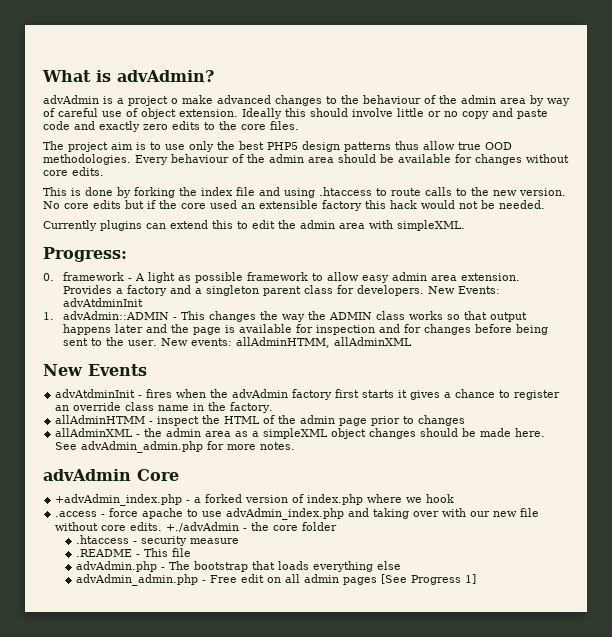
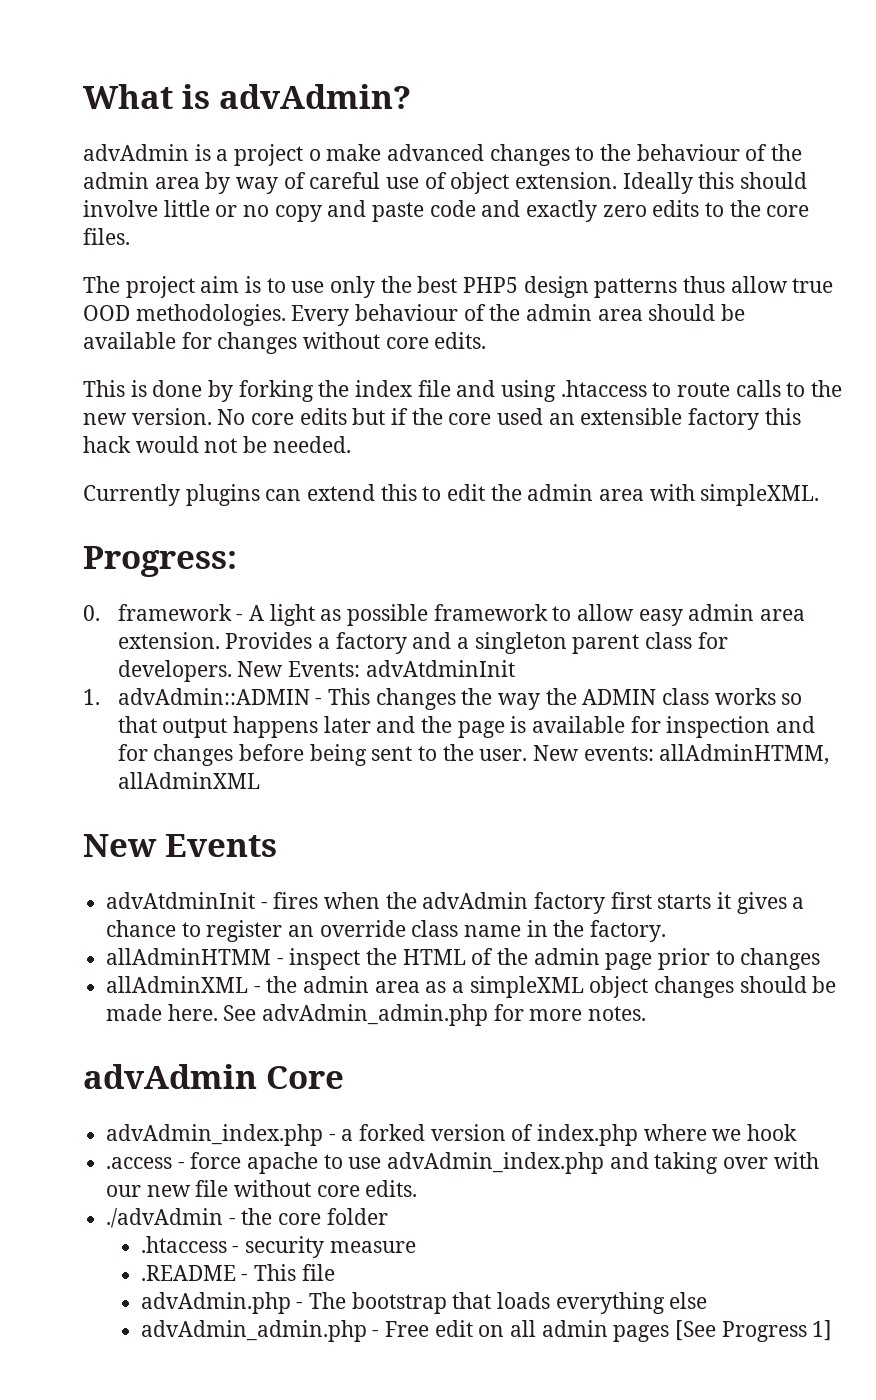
[55,494,183,506] +advAdmin_index.php -> [106,1124,324,1146] advAdmin_index.php
[166,522,240,532] +./advAdmin -> [106,1208,224,1228] // ./advAdmin

